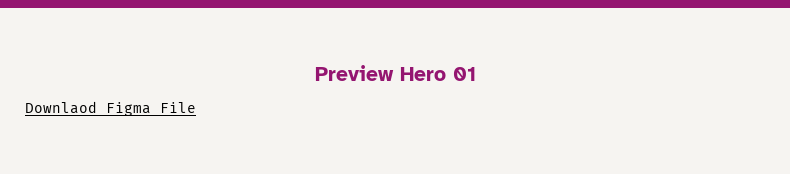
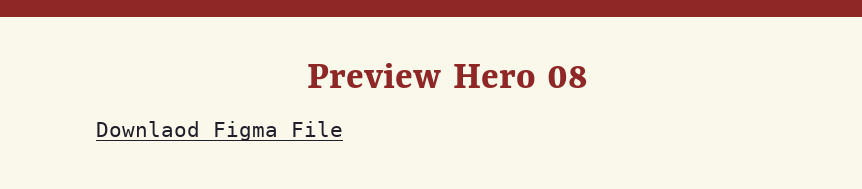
[452,67,476,81] 01 -> [546,66,588,88] 08

